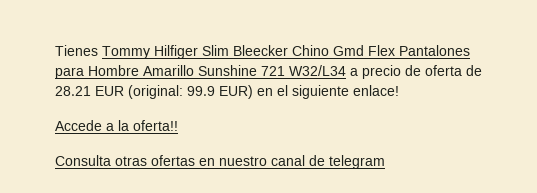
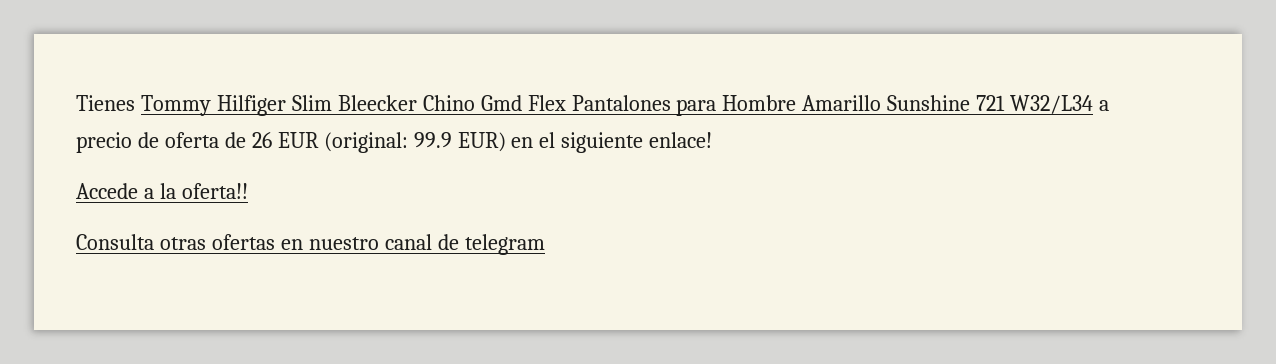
[55,86,91,96] 28.21 -> [251,132,272,148] 26

